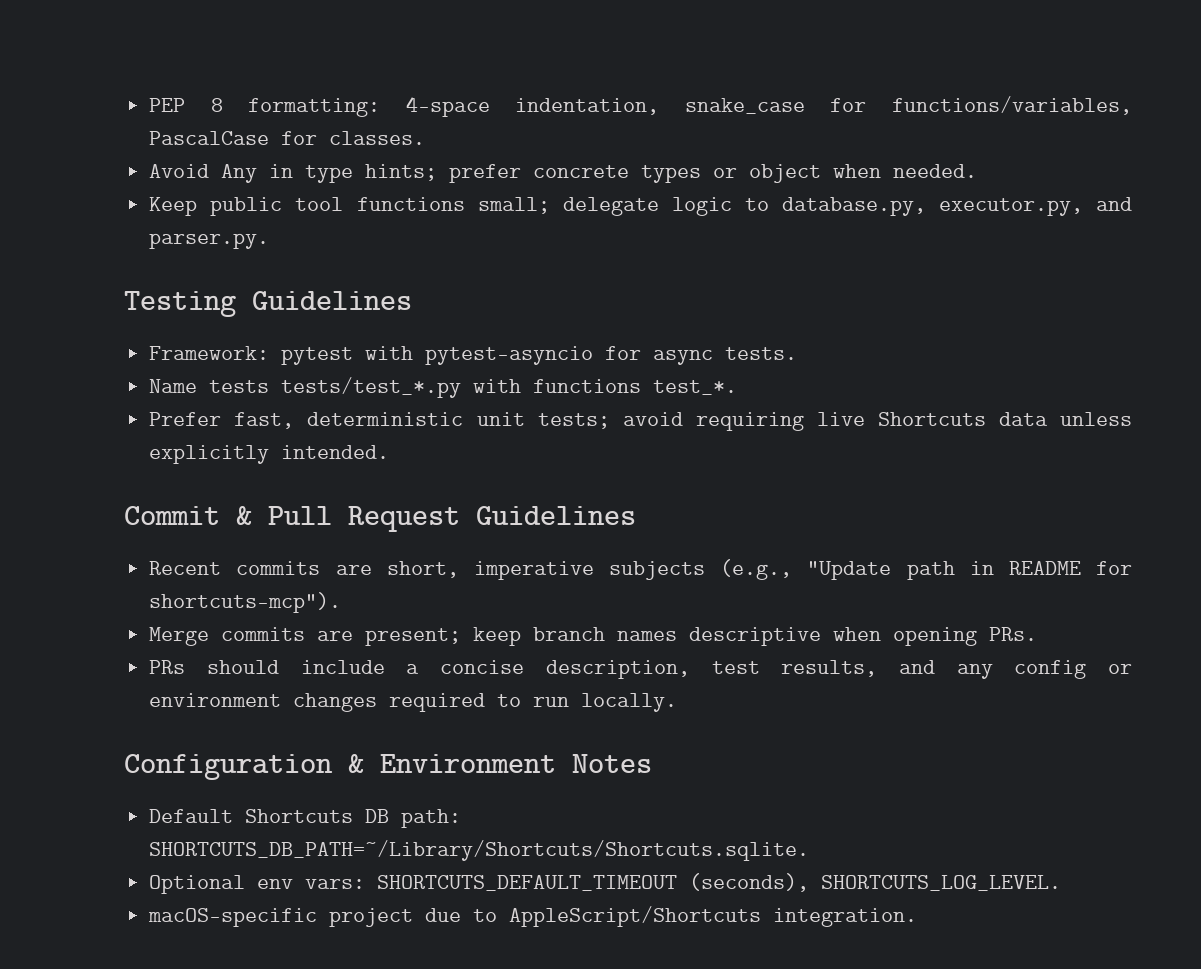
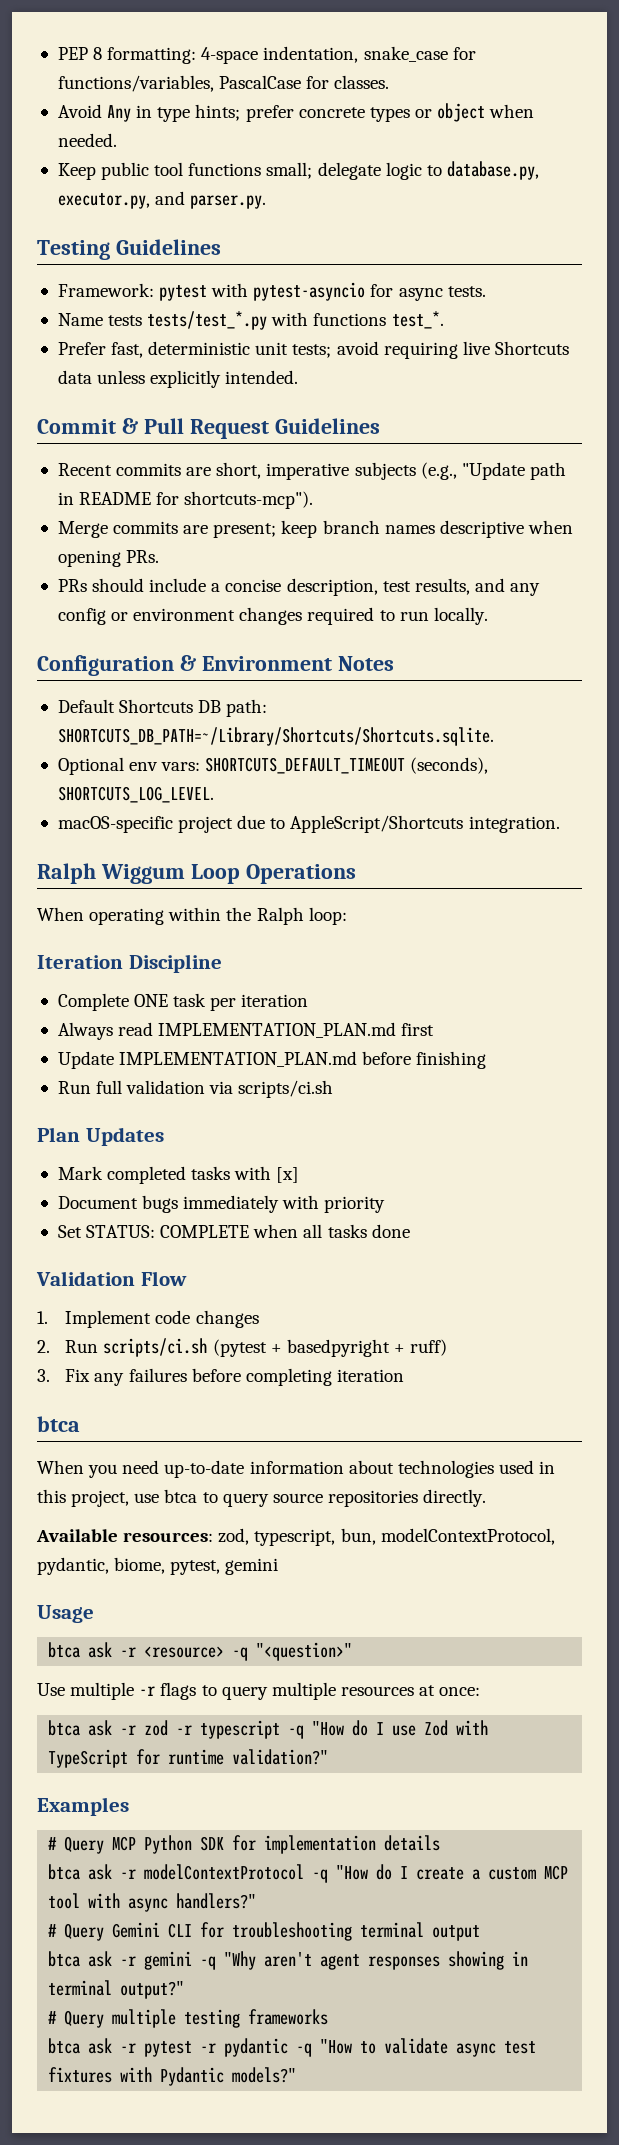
(918, 917) none -> [37,863,356,884] [37,907,347,925] [37,954,222,973] [57,993,309,1011] [57,1022,435,1040] [57,1051,487,1069] [57,1080,334,1098] [37,1127,164,1146] [57,1166,300,1184] [57,1195,386,1213] [57,1224,410,1238] [36,1271,187,1286] [37,1310,259,1328] [37,1338,448,1357] [37,1368,404,1386] [37,1416,80,1432] [37,1460,556,1478] [37,1489,487,1507] [36,1528,555,1546] [37,1557,279,1575] [37,1605,94,1623] [48,1642,353,1661] [37,1682,481,1700] [48,1720,489,1739] [48,1749,329,1768] [37,1797,129,1816] [48,1835,441,1854] [48,1864,569,1883] [48,1893,257,1912] [48,1922,481,1941] [48,1951,529,1970] [48,1980,185,1999] [48,2009,329,2028] [48,2038,537,2057] [48,2067,297,2086] // Ralph Wiggum Loop Operations // When operating within the Ralph loop: // Iteration Discipline // Complete ONE task per iteration // Always read IMPLEMENTATION_PLAN.md first // Update IMPLEMENTATION_PLAN.md before finishing // Run full validation via scripts/ci.sh // Plan Updates // Mark completed tasks with [x] // Document bugs immediately with priority // Set STATUS: COMPLETE when all tasks done // Validation Flow // 1. Implement code changes // 2. Run scripts/ci.sh (pytest + basedpyright + ruff) // 3. Fix any failures before completing iteration // btca // When you need up-to-date information about technologies used in this project, use btca to query source repositories directly. // Available resources: zod, typescript, bun, modelContextProtocol, pydantic, biome, pytest, gemini // Usage // btca ask -r <resource> -q "<question>" // Use multiple -r flags to query multiple resources at once: // btca ask -r zod -r typescript -q "How do I use Zod with TypeScript for runtime validation?" // Examples // # Query MCP Python SDK for implementation details // btca ask -r modelContextProtocol -q "How do I create a custom MCP tool with async handlers?" // # Query Gemini CLI for troubleshooting terminal output // btca ask -r gemini -q "Why aren't agent responses showing in terminal output?" // # Query multiple testing frameworks // btca ask -r pytest -r pydantic -q "How to validate async test fixtures with Pydantic models?"

